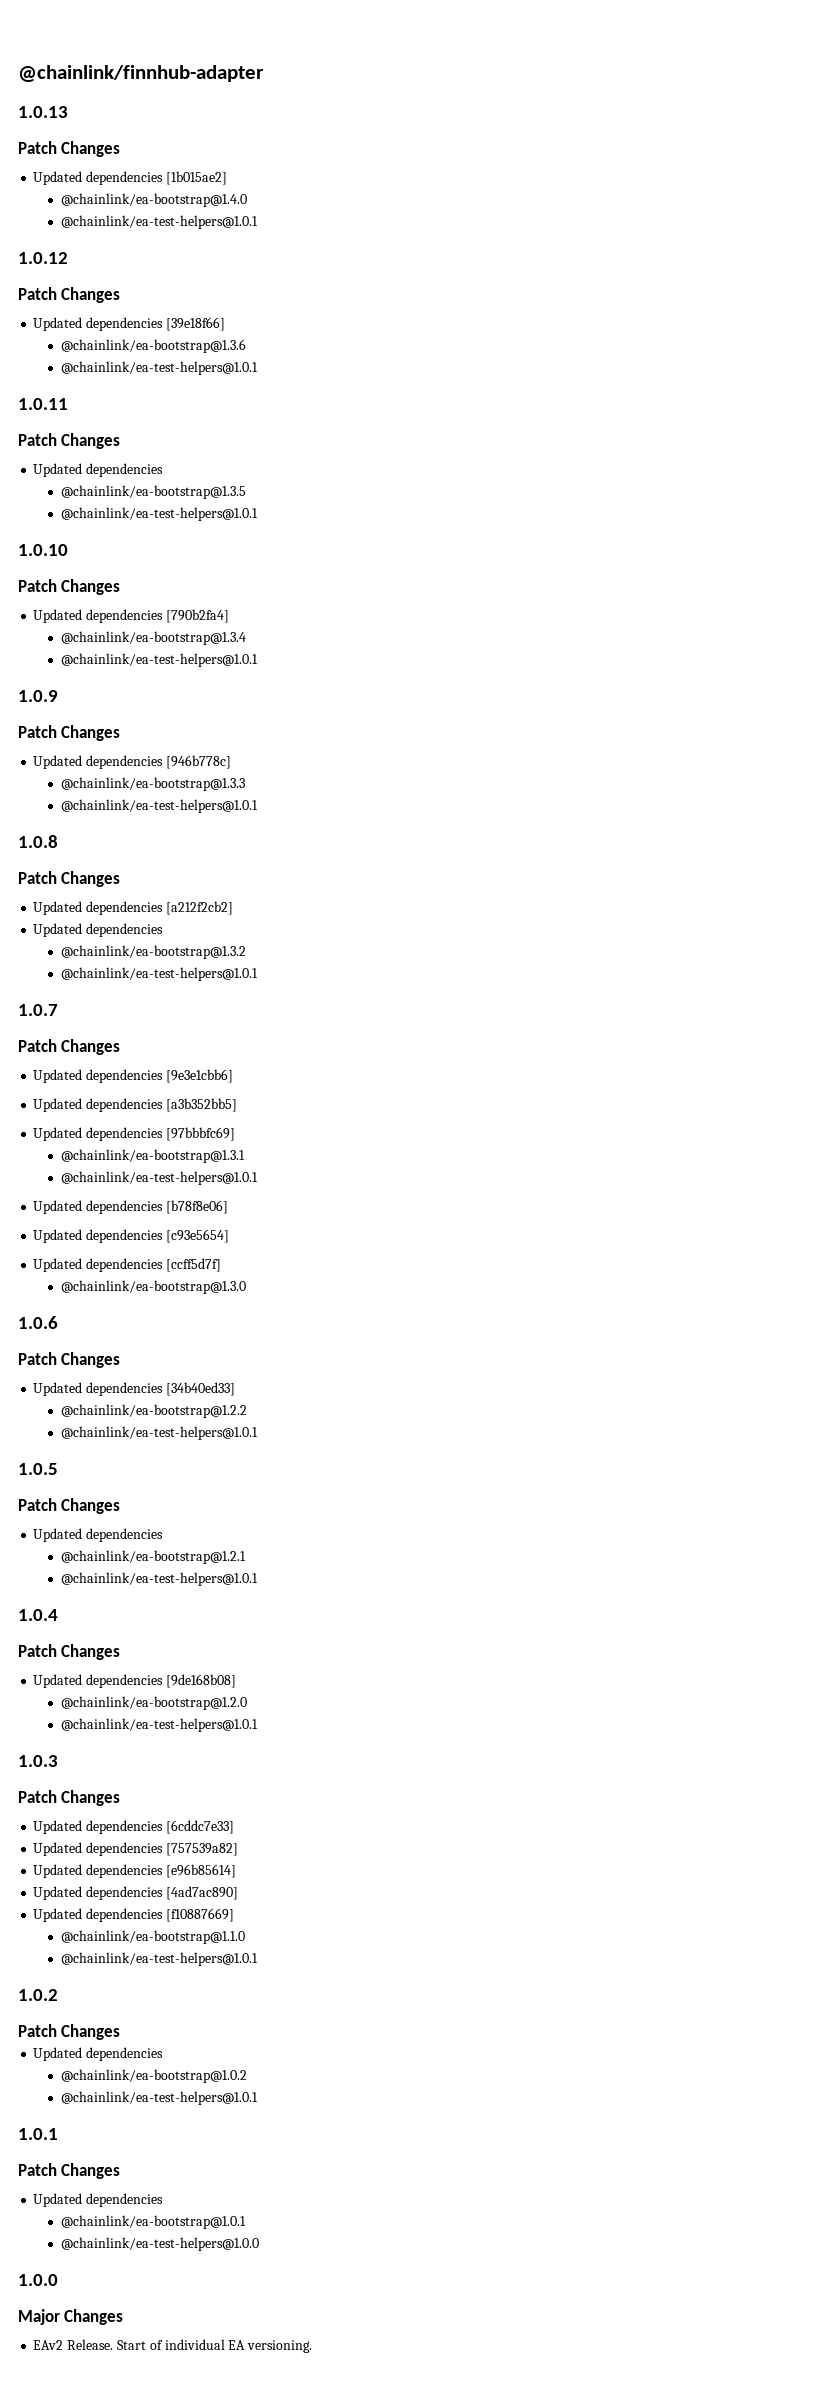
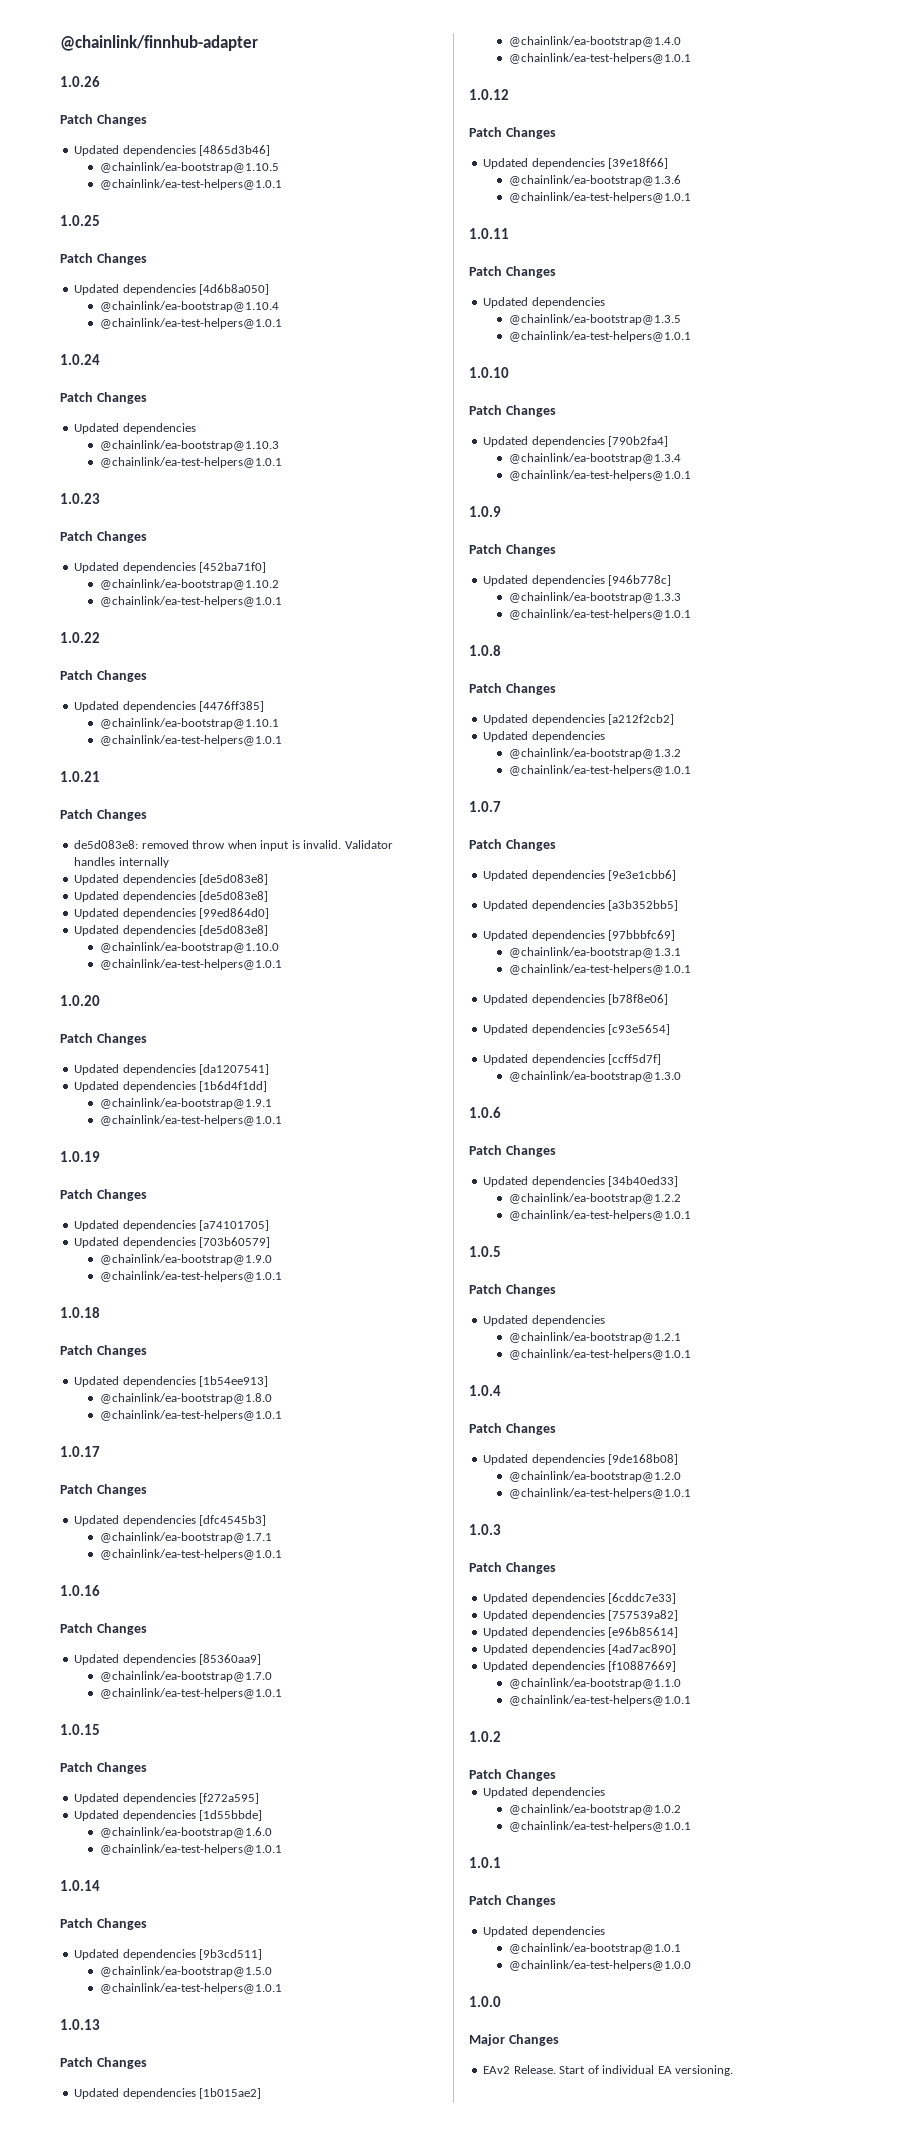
(264, 73) none -> [60,76,100,87] [60,114,147,126] [74,145,271,156] [100,162,280,173] [100,179,283,190] [60,215,100,226] [60,253,147,265] [74,284,270,295] [100,301,280,312] [100,318,283,329] [60,354,100,365] [60,392,147,404] [74,423,196,434] [100,440,280,451] [100,457,283,468] [60,493,100,504] [60,531,147,543] [74,562,267,573] [100,579,280,590] [100,596,283,607] [60,632,100,643] [60,670,147,682] [74,701,265,712] [100,718,280,729] [100,735,283,746] [60,771,100,782] [60,809,147,821] [74,840,393,851] [74,857,169,868] [74,874,269,885] [74,891,269,902] [74,908,270,919] [74,925,269,936] [100,942,280,953] [100,959,283,970] [60,995,100,1006] [60,1033,147,1045] [74,1064,270,1075] [74,1081,268,1092] [100,1098,273,1109] [100,1115,283,1126] [60,1151,100,1162] [60,1189,147,1201] [74,1220,270,1231] [74,1237,271,1248] [100,1254,273,1265] [100,1271,283,1282] [60,1307,100,1318] [60,1345,147,1357] [74,1376,269,1387] [100,1393,273,1404] [100,1410,283,1421] [60,1446,100,1457] [60,1484,147,1496] [74,1515,267,1526] [100,1532,273,1543] [100,1549,283,1560] [60,1585,100,1596] [60,1623,147,1635] [74,1654,262,1665] [100,1671,273,1682] [100,1688,283,1699] [60,1724,100,1735] [60,1762,147,1774] [74,1793,260,1804] [74,1810,263,1821] [100,1827,273,1838] [100,1844,283,1855] [60,1880,100,1891] [60,1918,147,1930] [74,1949,263,1960] [100,1966,273,1977] [100,1983,283,1994] // 1.0.26 // Patch Changes // Updated dependencies [4865d3b46] // @chainlink/ea-bootstrap@1.10.5 // @chainlink/ea-test-helpers@1.0.1 // 1.0.25 // Patch Changes // Updated dependencies [4d6b8a050] // @chainlink/ea-bootstrap@1.10.4 // @chainlink/ea-test-helpers@1.0.1 // 1.0.24 // Patch Changes // Updated dependencies // @chainlink/ea-bootstrap@1.10.3 // @chainlink/ea-test-helpers@1.0.1 // 1.0.23 // Patch Changes // Updated dependencies [452ba71f0] // @chainlink/ea-bootstrap@1.10.2 // @chainlink/ea-test-helpers@1.0.1 // 1.0.22 // Patch Changes // Updated dependencies [4476ff385] // @chainlink/ea-bootstrap@1.10.1 // @chainlink/ea-test-helpers@1.0.1 // 1.0.21 // Patch Changes // de5d083e8: removed throw when input is invalid. Validator handles internally // Updated dependencies [de5d083e8] // Updated dependencies [de5d083e8] // Updated dependencies [99ed864d0] // Updated dependencies [de5d083e8] // @chainlink/ea-bootstrap@1.10.0 // @chainlink/ea-test-helpers@1.0.1 // 1.0.20 // Patch Changes // Updated dependencies [da1207541] // Updated dependencies [1b6d4f1dd] // @chainlink/ea-bootstrap@1.9.1 // @chainlink/ea-test-helpers@1.0.1 // 1.0.19 // Patch Changes // Updated dependencies [a74101705] // Updated dependencies [703b60579] // @chainlink/ea-bootstrap@1.9.0 // @chainlink/ea-test-helpers@1.0.1 // 1.0.18 // Patch Changes // Updated dependencies [1b54ee913] // @chainlink/ea-bootstrap@1.8.0 // @chainlink/ea-test-helpers@1.0.1 // 1.0.17 // Patch Changes // Updated dependencies [dfc4545b3] // @chainlink/ea-bootstrap@1.7.1 // @chainlink/ea-test-helpers@1.0.1 // 1.0.16 // Patch Changes // Updated dependencies [85360aa9] // @chainlink/ea-bootstrap@1.7.0 // @chainlink/ea-test-helpers@1.0.1 // 1.0.15 // Patch Changes // Updated dependencies [f272a595] // Updated dependencies [1d55bbde] // @chainlink/ea-bootstrap@1.6.0 // @chainlink/ea-test-helpers@1.0.1 // 1.0.14 // Patch Changes // Updated dependencies [9b3cd511] // @chainlink/ea-bootstrap@1.5.0 // @chainlink/ea-test-helpers@1.0.1

